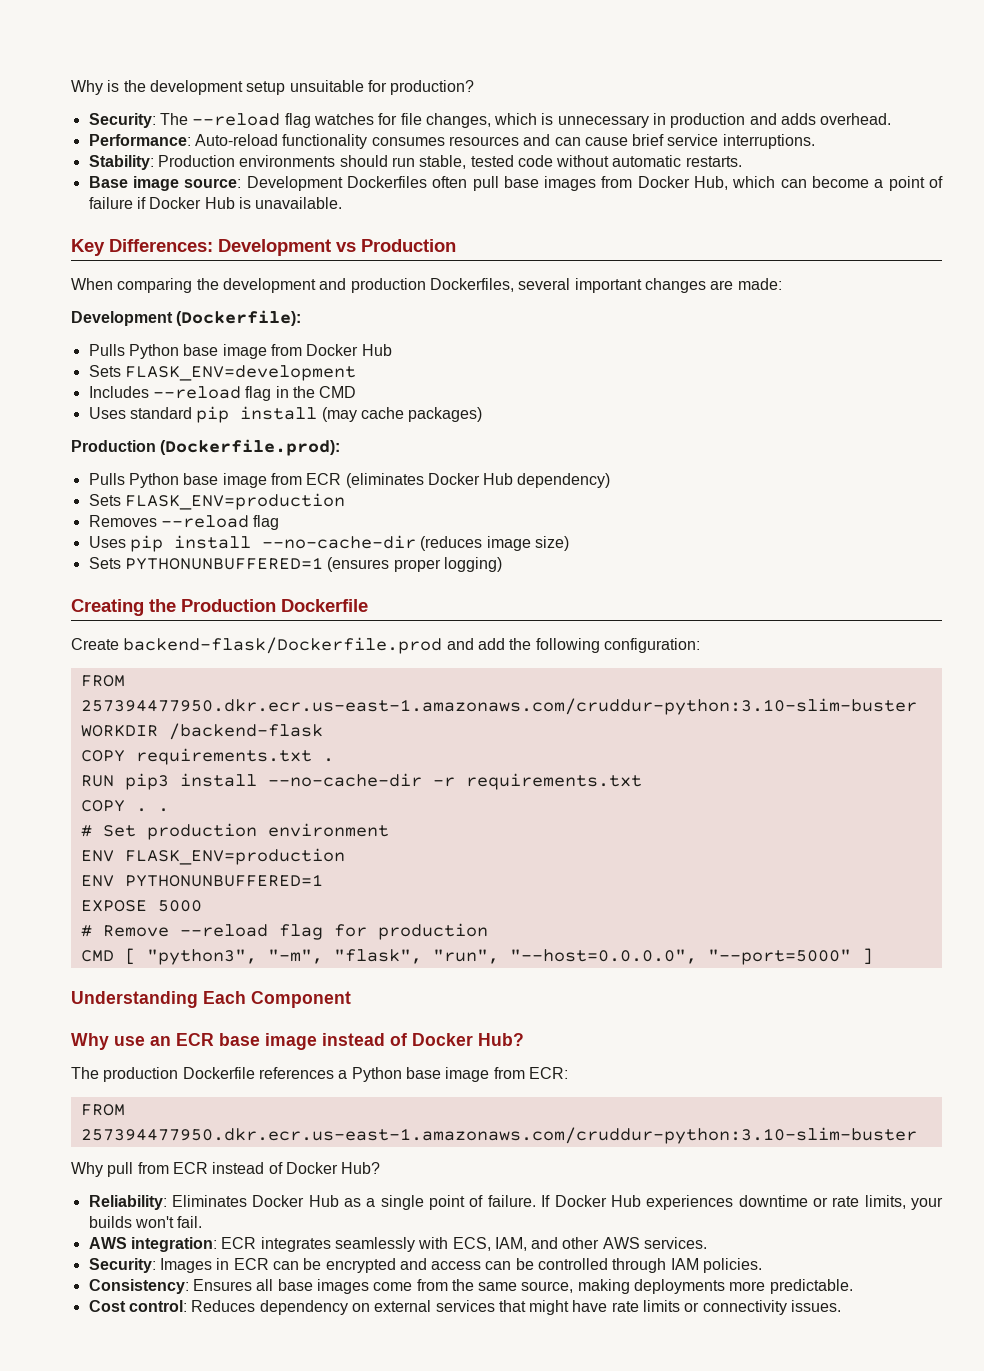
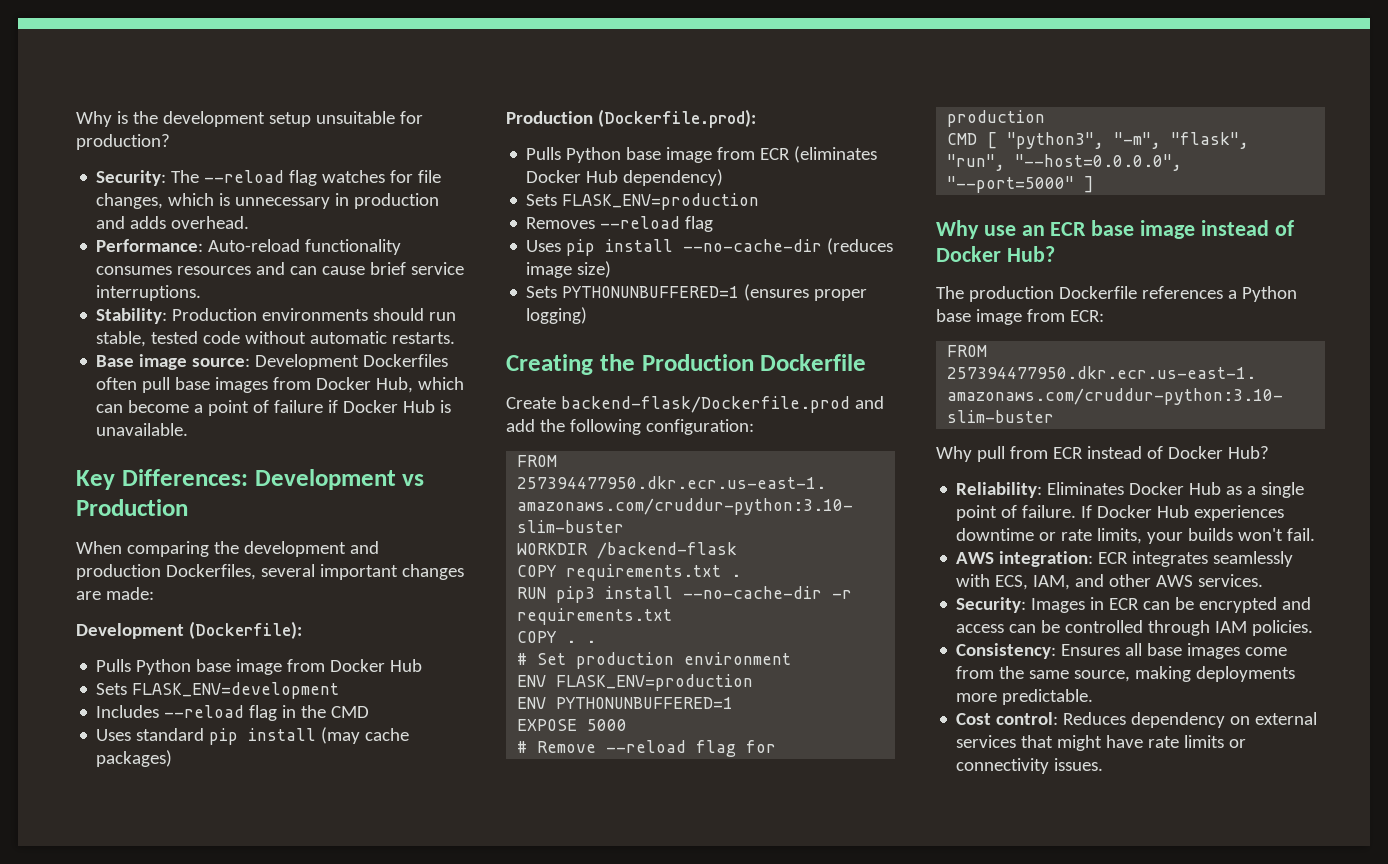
[71,991,351,1008] // Understanding Each Component -> (1095, 184) none

